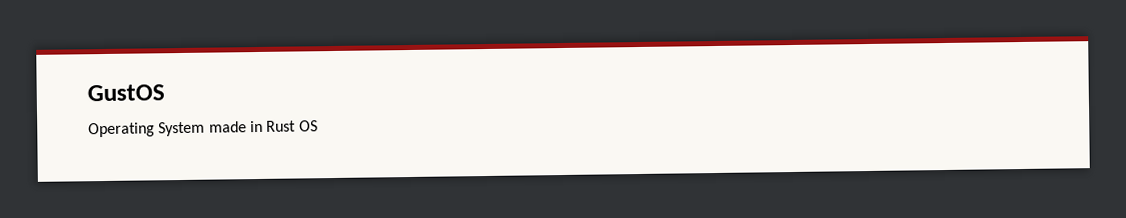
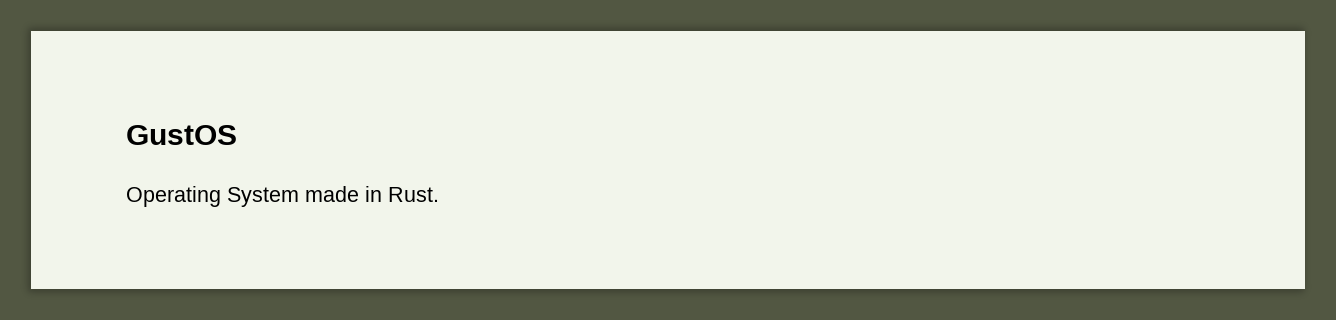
[266,120,318,132] Rust OS -> [388,187,439,202] Rust.

